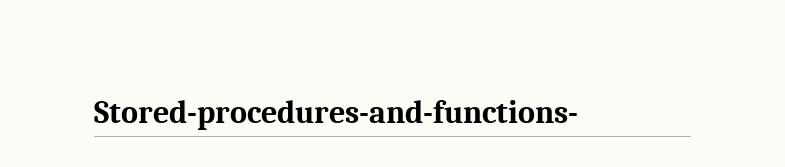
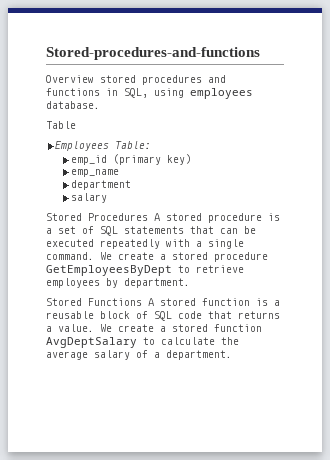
[94,100,578,130] Stored-procedures-and-functions- -> [46,47,260,60] [46,75,226,85] [46,88,253,99] [46,101,100,109] [46,121,76,129] [55,141,152,151] [70,154,191,165] [70,169,119,177] [70,180,131,190] [70,193,107,203] [46,213,280,223] [46,226,256,236] [46,239,244,249] [46,252,268,262] [46,265,244,276] [46,278,190,288] [46,298,280,306] [46,311,280,321] [46,324,262,332] [46,337,239,348] [46,350,232,360] Stored-procedures-and-functions // Overview stored procedures and functions in SQL, using employees database. // Table // Employees Table: // emp_id (primary key) // emp_name // department // salary // Stored Procedures A stored procedure is a set of SQL statements that can be executed repeatedly with a single command. We create a stored procedure GetEmployeesByDept to retrieve employees by department. // Stored Functions A stored function is a reusable block of SQL code that returns a value. We create a stored function AvgDeptSalary to calculate the average salary of a department.

